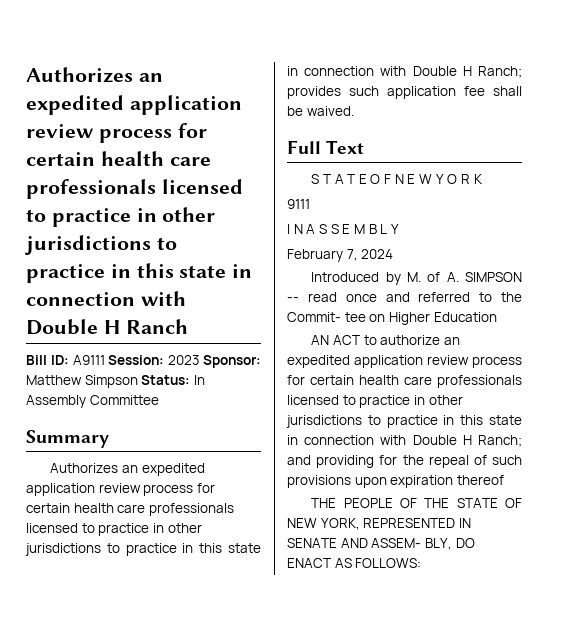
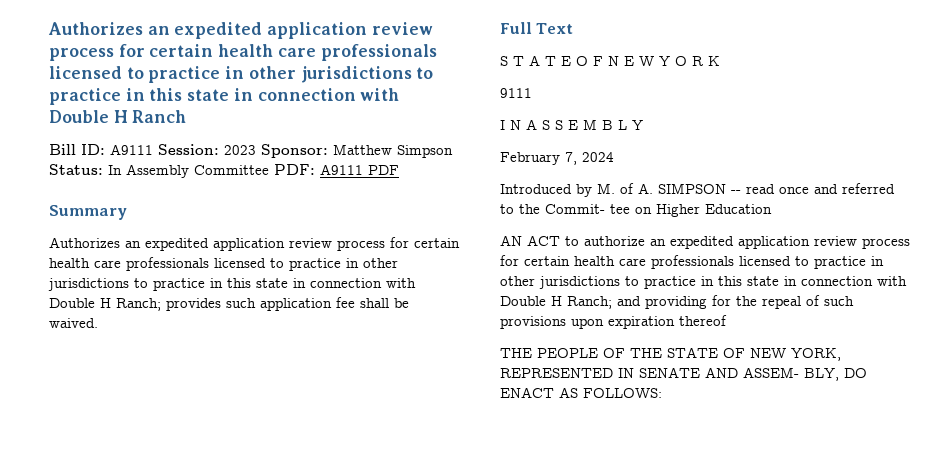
(159, 400) none -> [274,164,399,175] PDF: A9111 PDF

